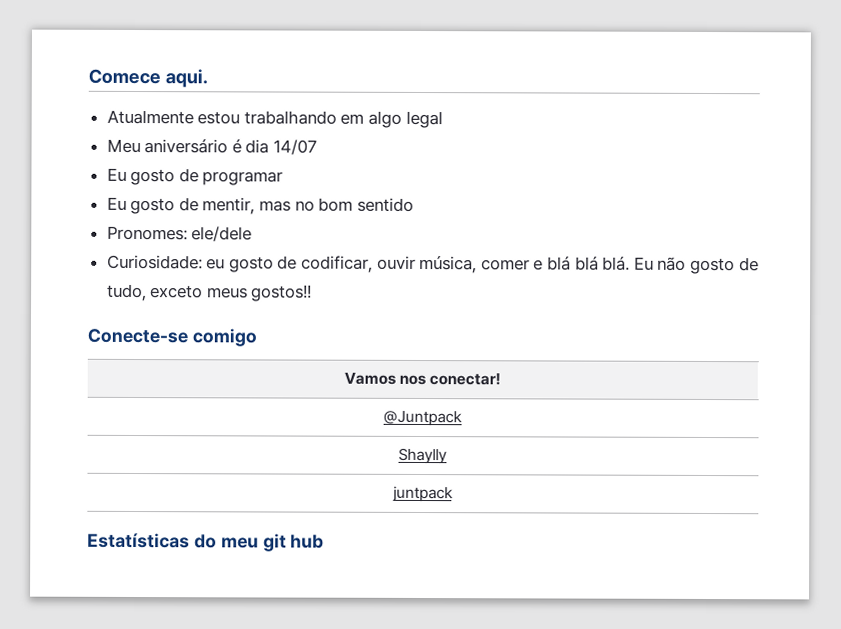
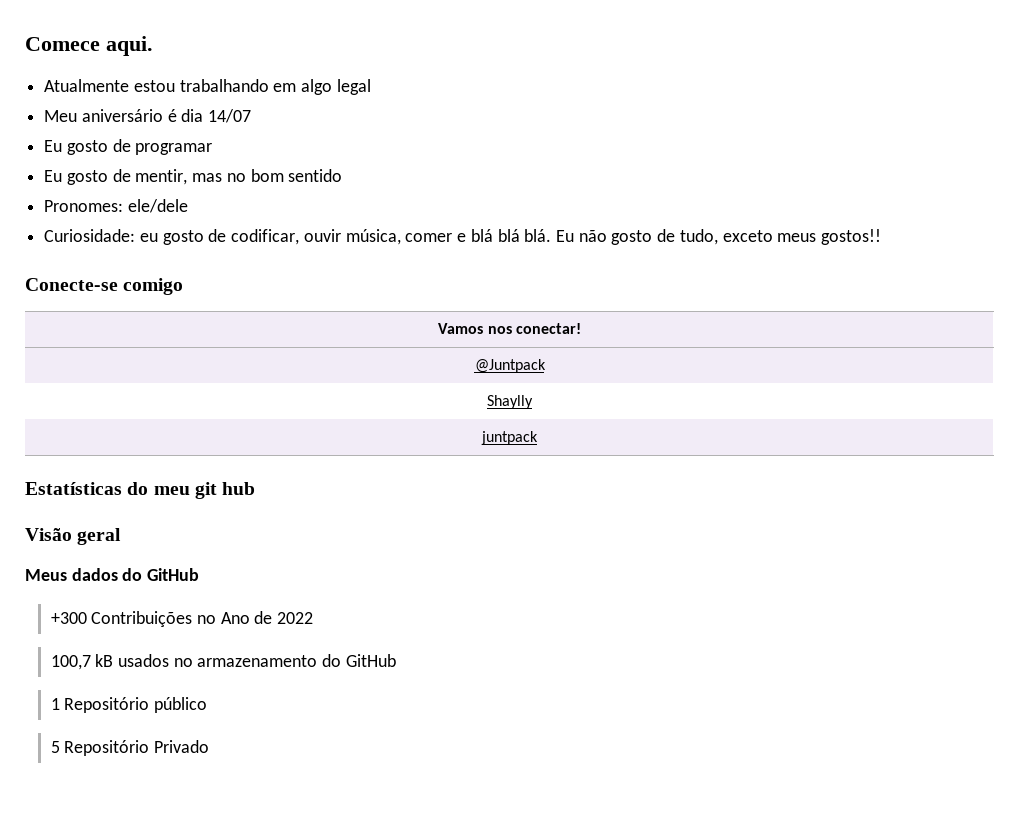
(325, 541) none -> [25,528,122,545] [25,568,200,581] [50,611,314,627] [50,654,396,670] [50,697,207,713] [50,740,209,756] // Visão geral // Meus dados do GitHub // +300 Contribuições no Ano de 2022 // 100,7 kB usados no armazenamento do GitHub // 1 Repositório público // 5 Repositório Privado

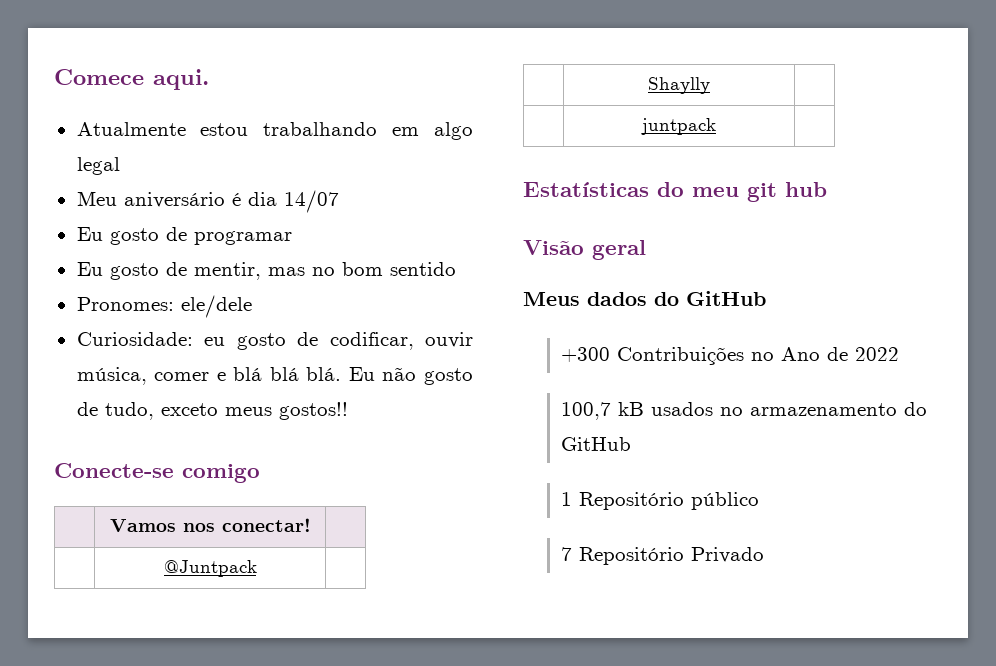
[50,741,60,753] 5 -> [561,547,573,561] 7

